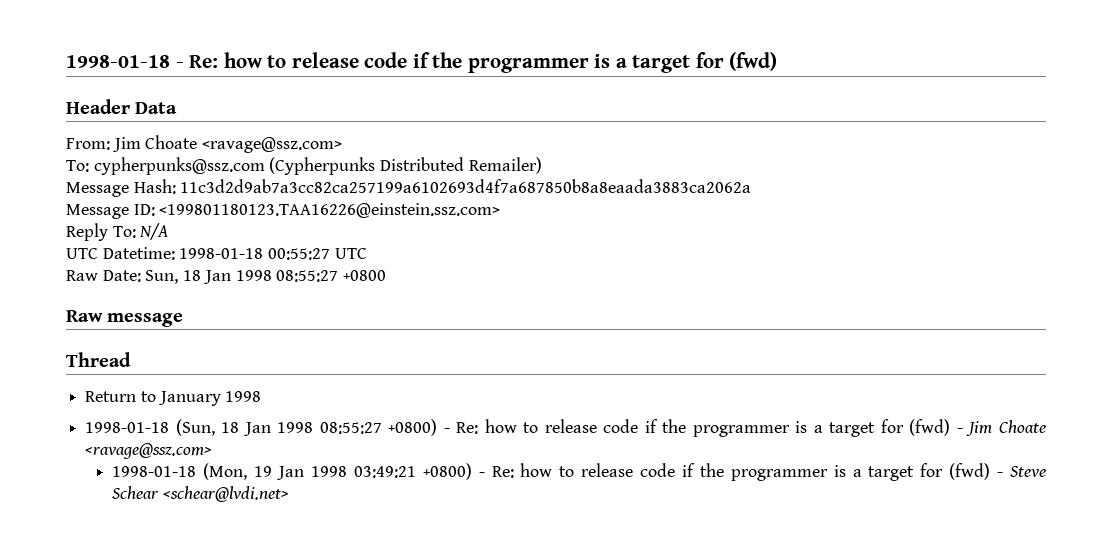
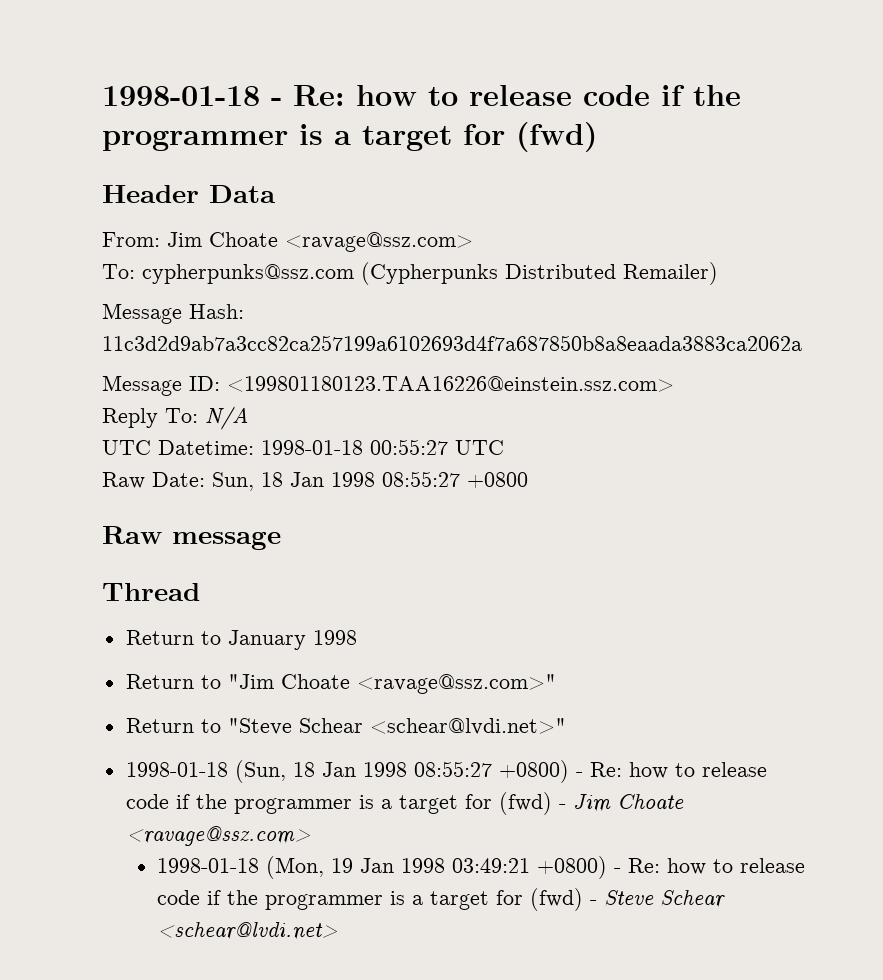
(262, 396) none -> [125,674,556,694] [125,718,566,735] // Return to "Jim Choate <ravage@ssz.com>" // Return to "Steve Schear <schear@lvdi.net>"

